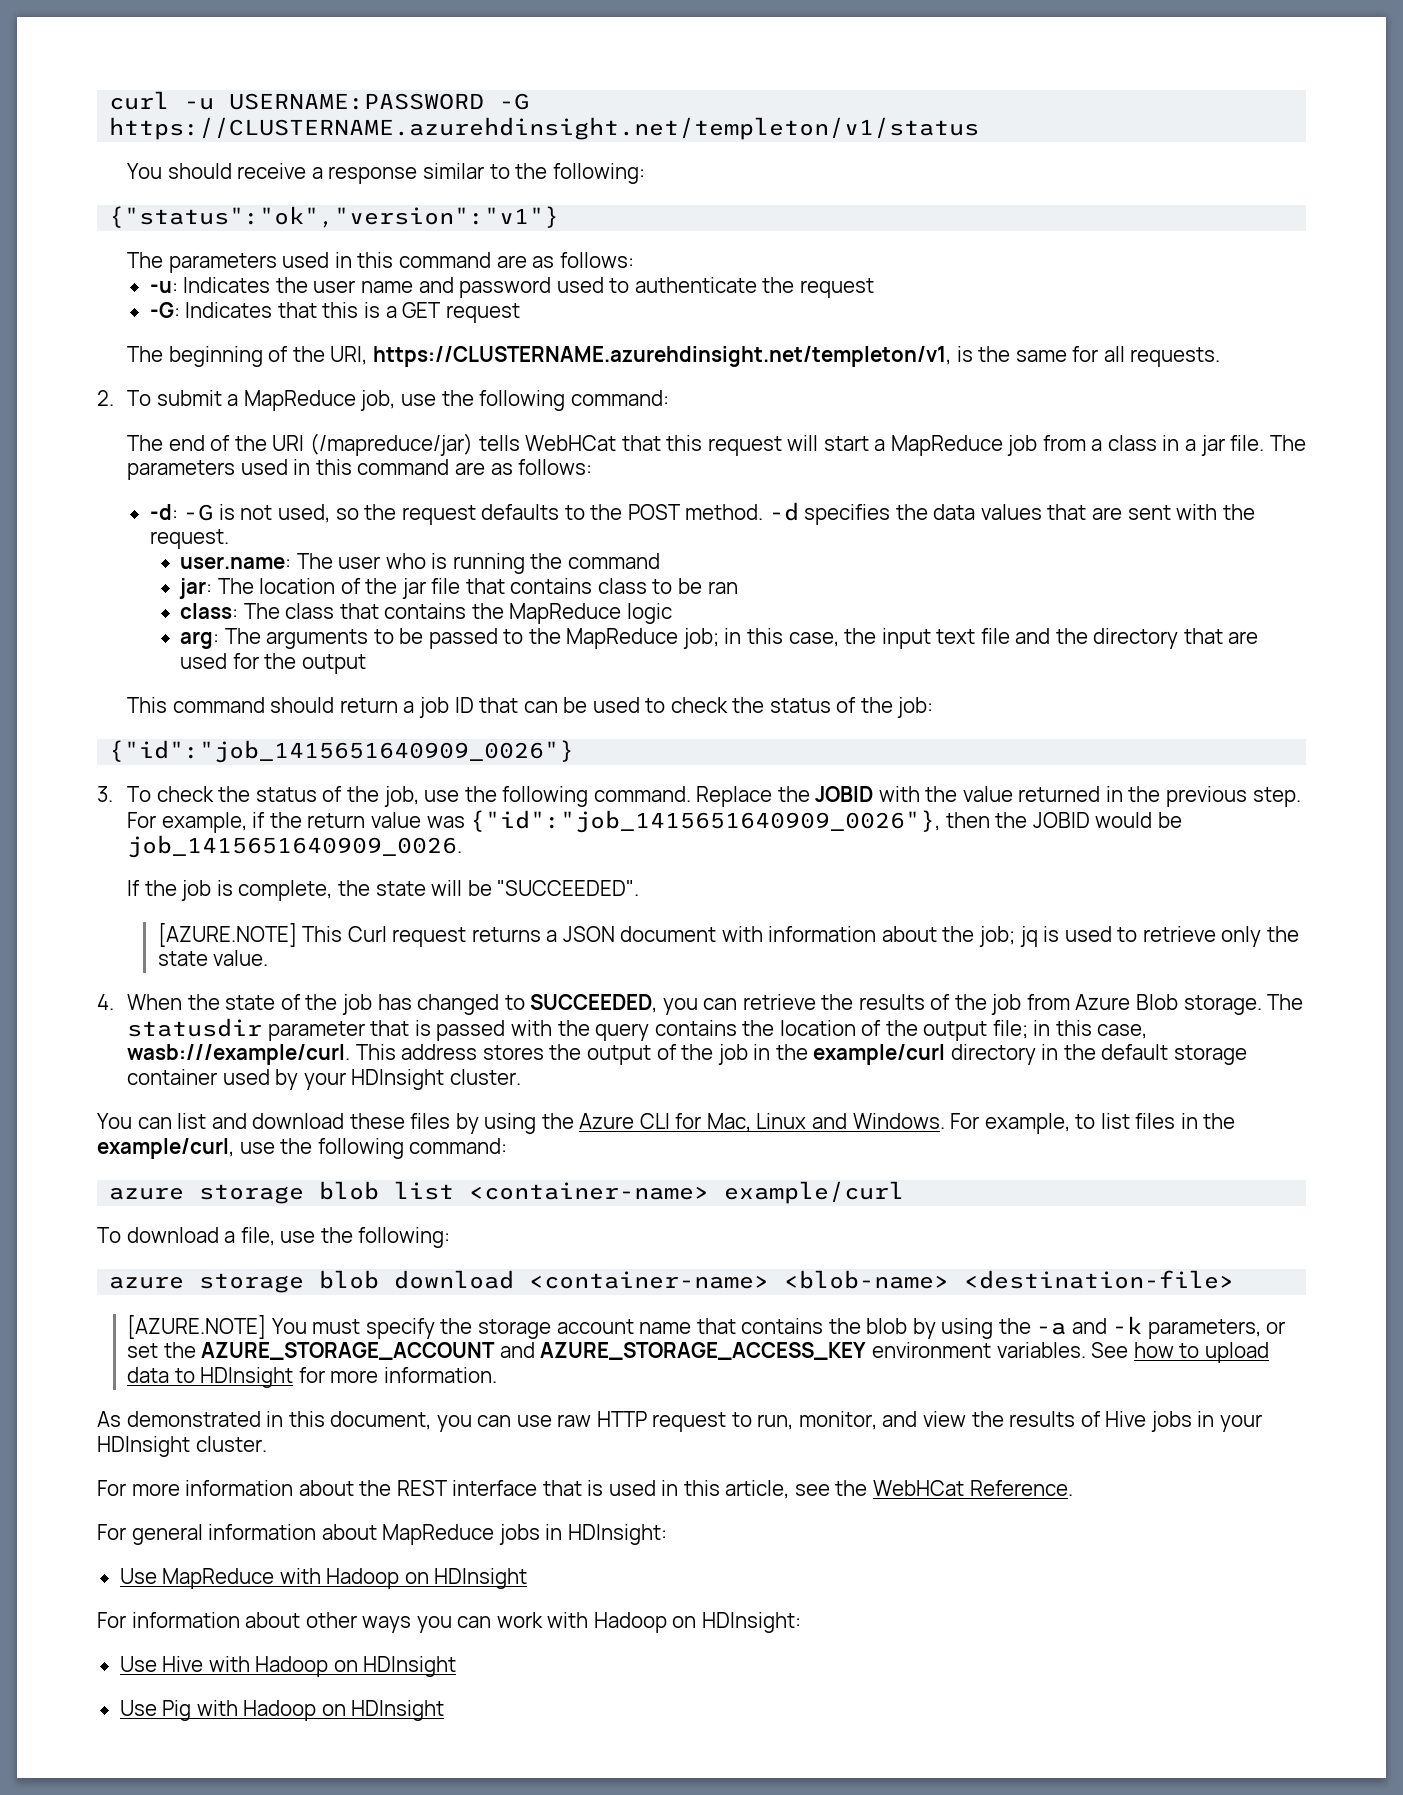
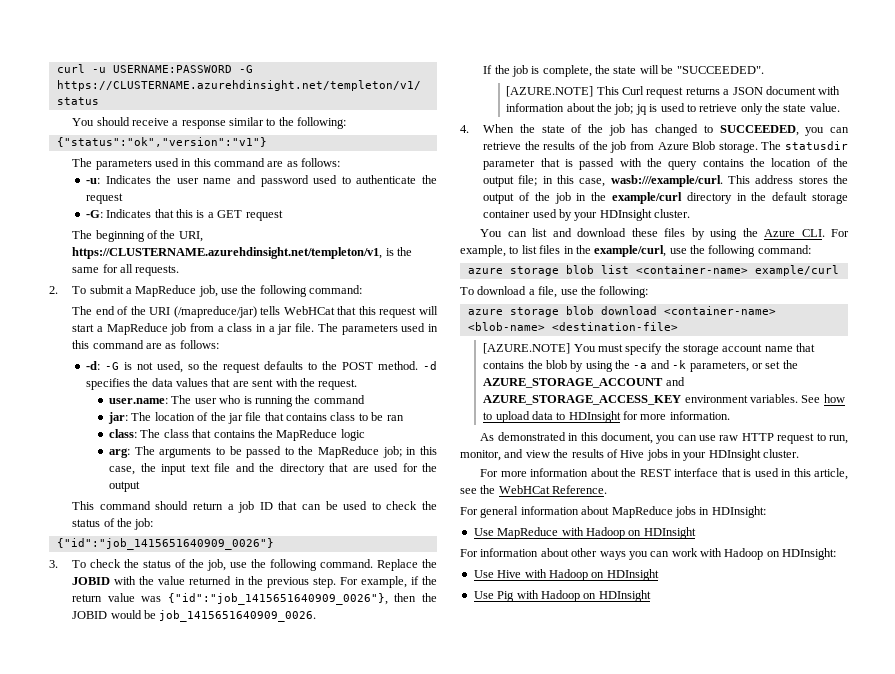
[639,1113,945,1132] CLI for Mac, Linux and Windows. -> [801,229,825,237] CLI.

